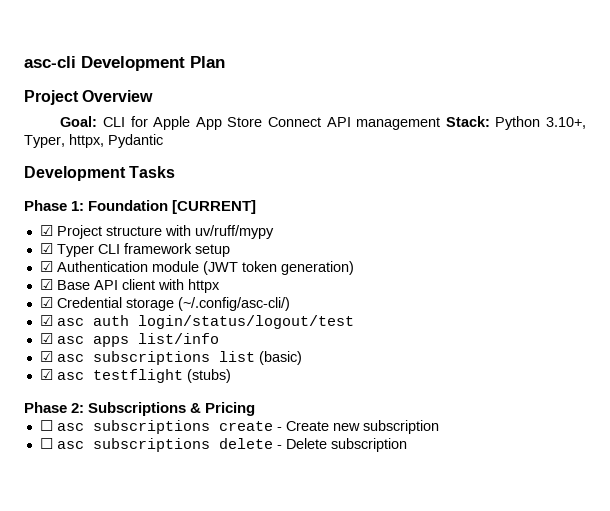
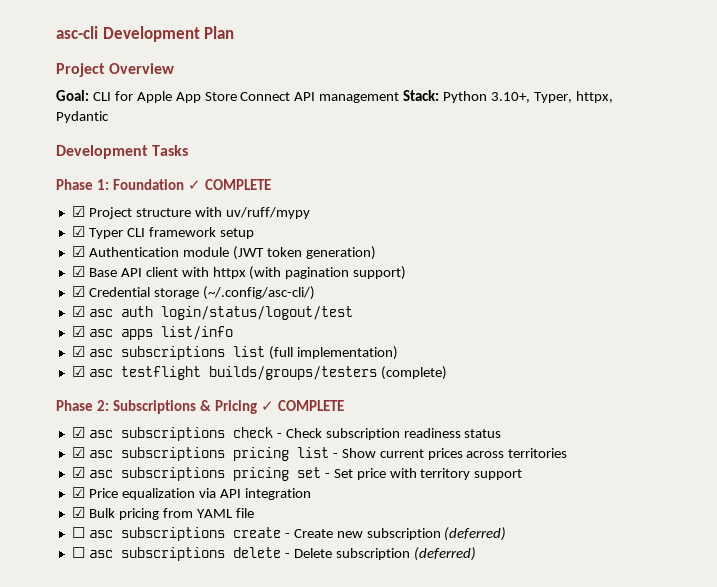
[172,200,257,214] [CURRENT] -> [188,179,272,190] ✓ COMPLETE
(220, 286) none -> [249,266,407,280] (with pagination support)
[258,351,302,365] (basic) -> [268,346,398,360] (full implementation)
[186,369,231,383] (stubs) -> [208,366,447,380] builds/groups/testers (complete)
(256, 409) none -> [261,400,345,411] [71,427,502,441] [71,447,568,461] [71,467,523,481] [71,487,311,500] [71,507,254,520] ✓ COMPLETE // ☑ asc subscriptions check - Check subscription readiness status // ☑ asc subscriptions pricing list - Show current prices across territories // ☑ asc subscriptions pricing set - Set price with territory support // ☑ Price equalization via API integration // ☑ Bulk pricing from YAML file
(439, 427) none -> [444,527,507,541] (deferred)
(407, 445) none -> [413,547,476,561] (deferred)

